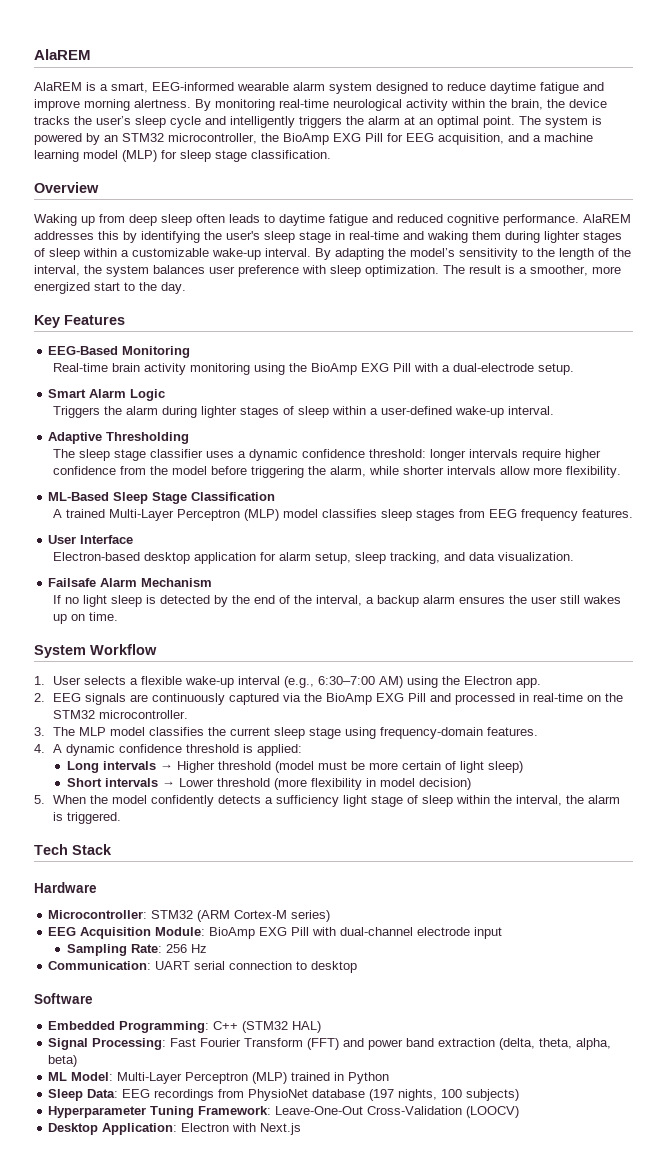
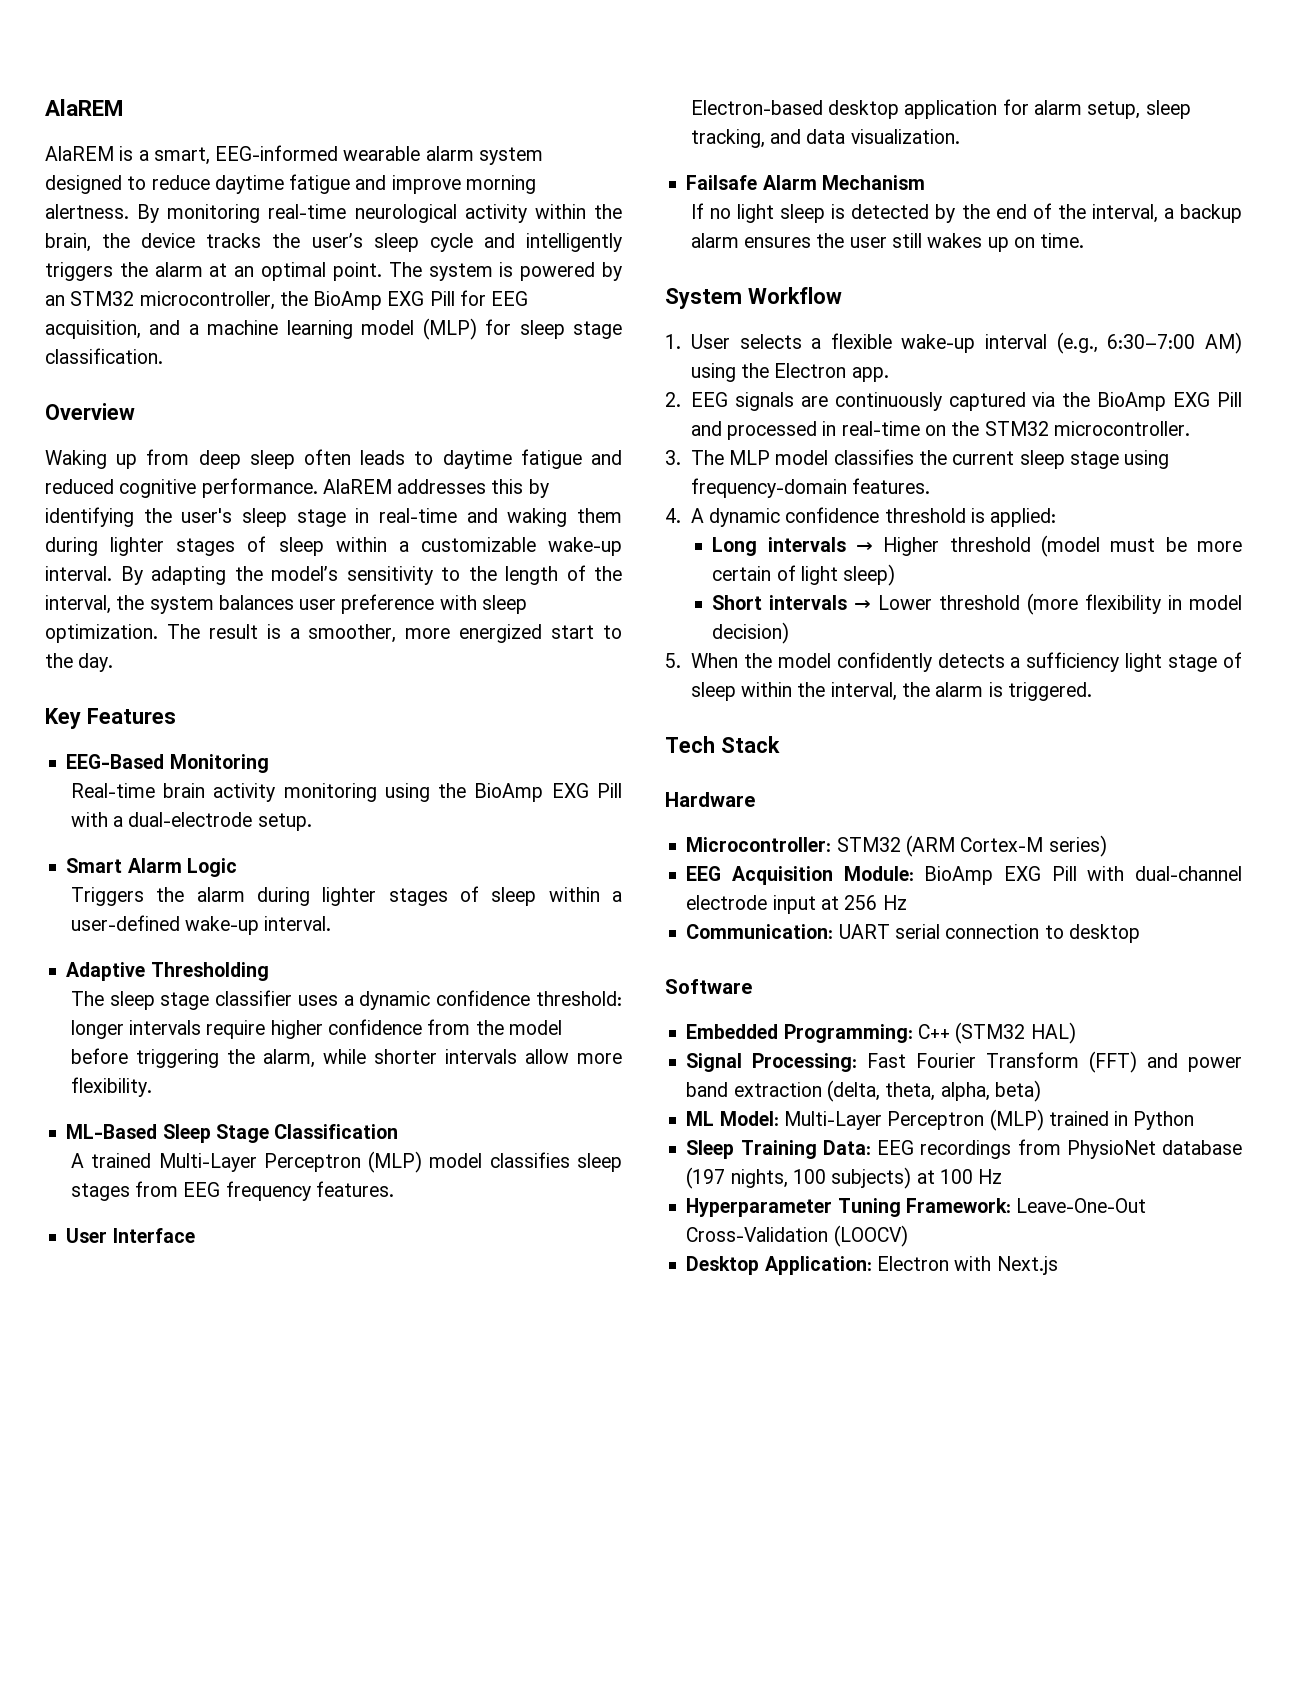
[66,944,162,956] // Sampling Rate: -> [820,896,839,910] at
(84, 1095) none -> [740,1140,817,1159] Training
(520, 1095) none -> [916,1169,1003,1184] at 100 Hz

